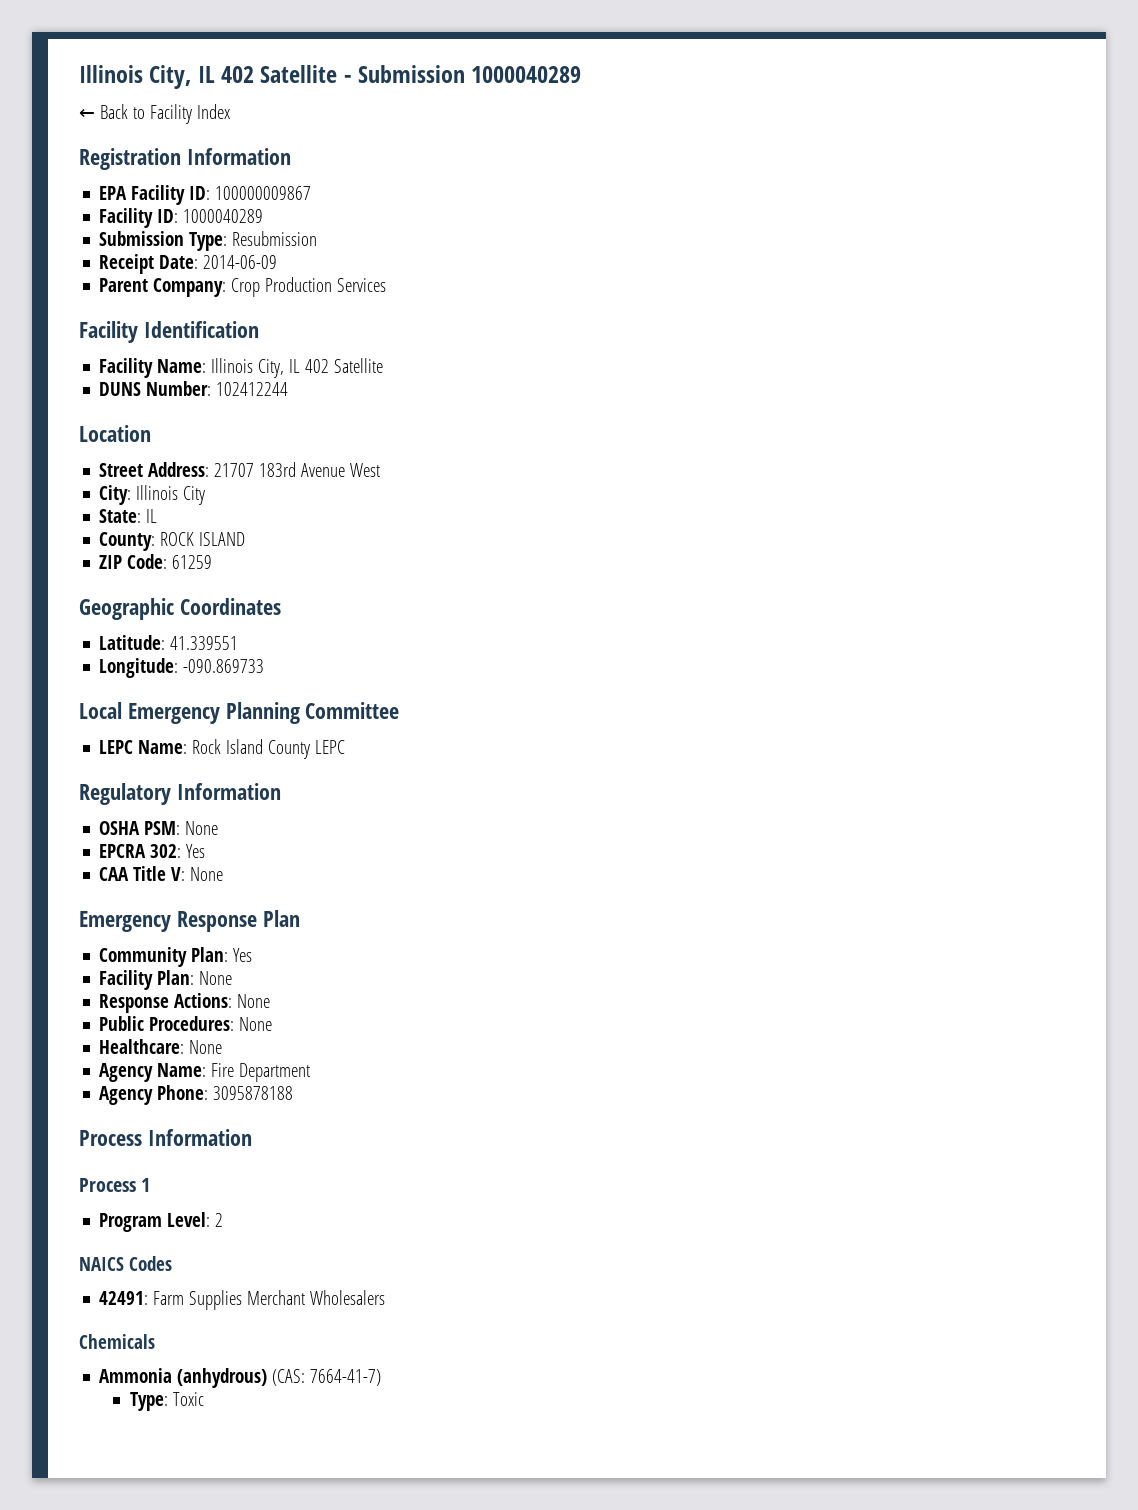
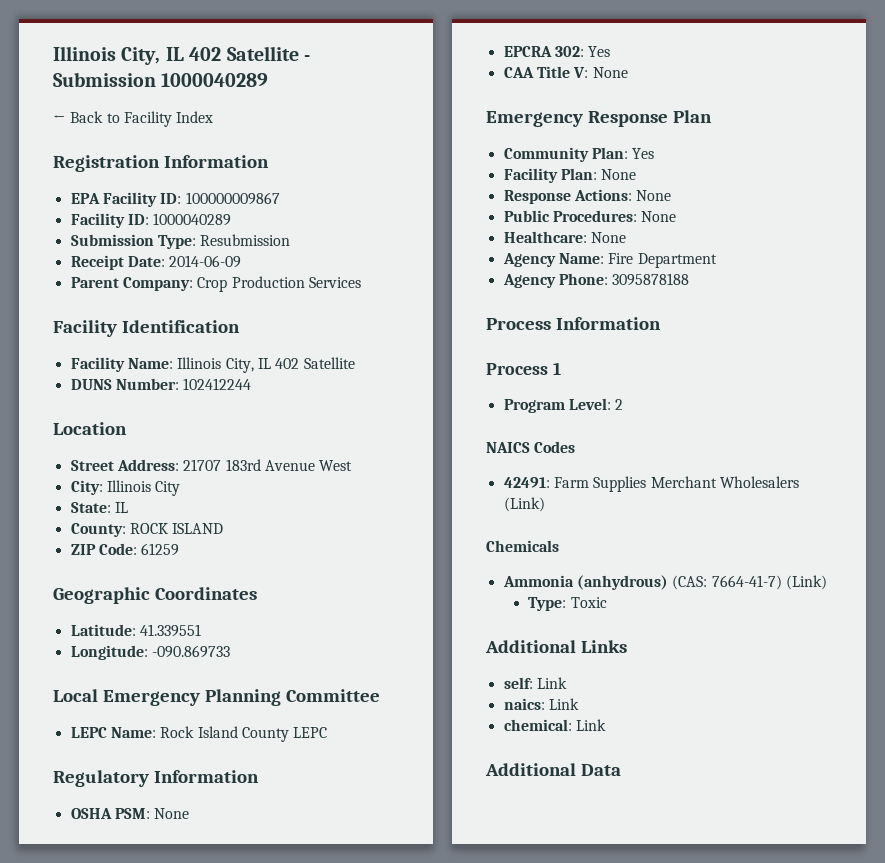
(386, 1297) none -> [503,497,545,512] (Link)
(382, 1377) none -> [785,575,827,590] (Link)
(204, 1399) none -> [485,640,627,653] [503,677,567,689] [503,698,579,710] [503,719,606,731] [485,763,621,776] // Additional Links // self: Link // naics: Link // chemical: Link // Additional Data

